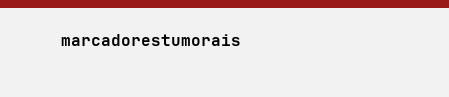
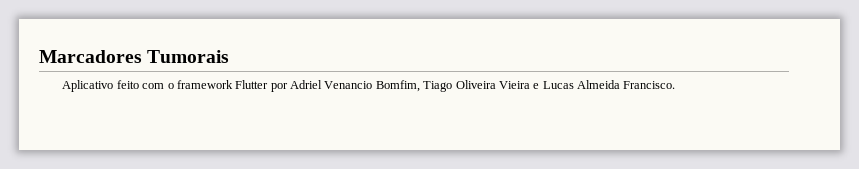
[61,34,241,46] marcadorestumorais -> [39,50,230,63] [62,80,676,92] Marcadores Tumorais // Aplicativo feito com o framework Flutter por Adriel Venancio Bomfim, Tiago Oliveira Vieira e Lucas Almeida Francisco.

